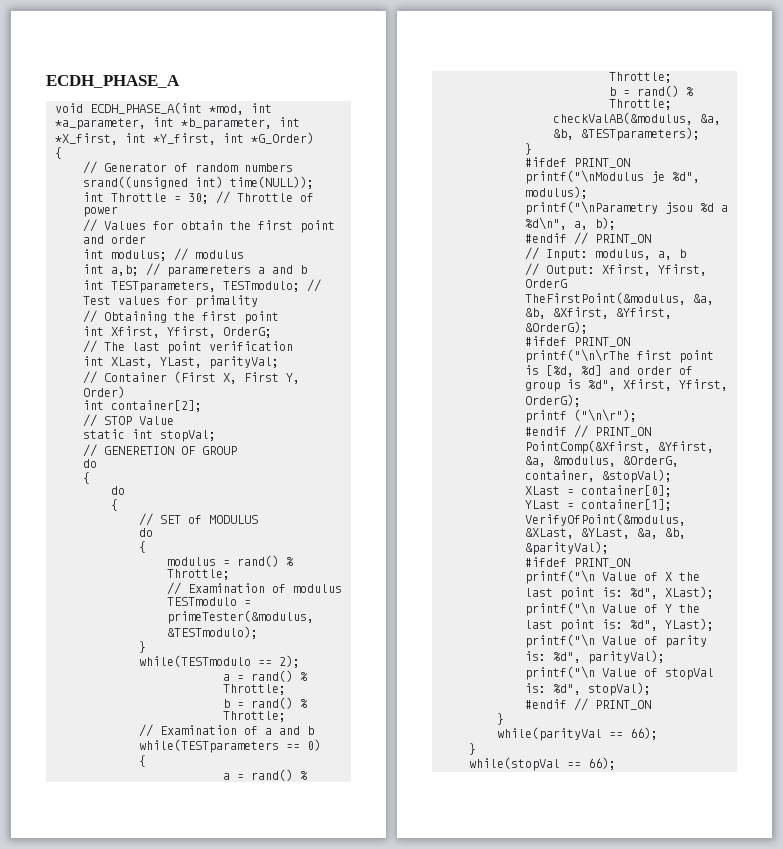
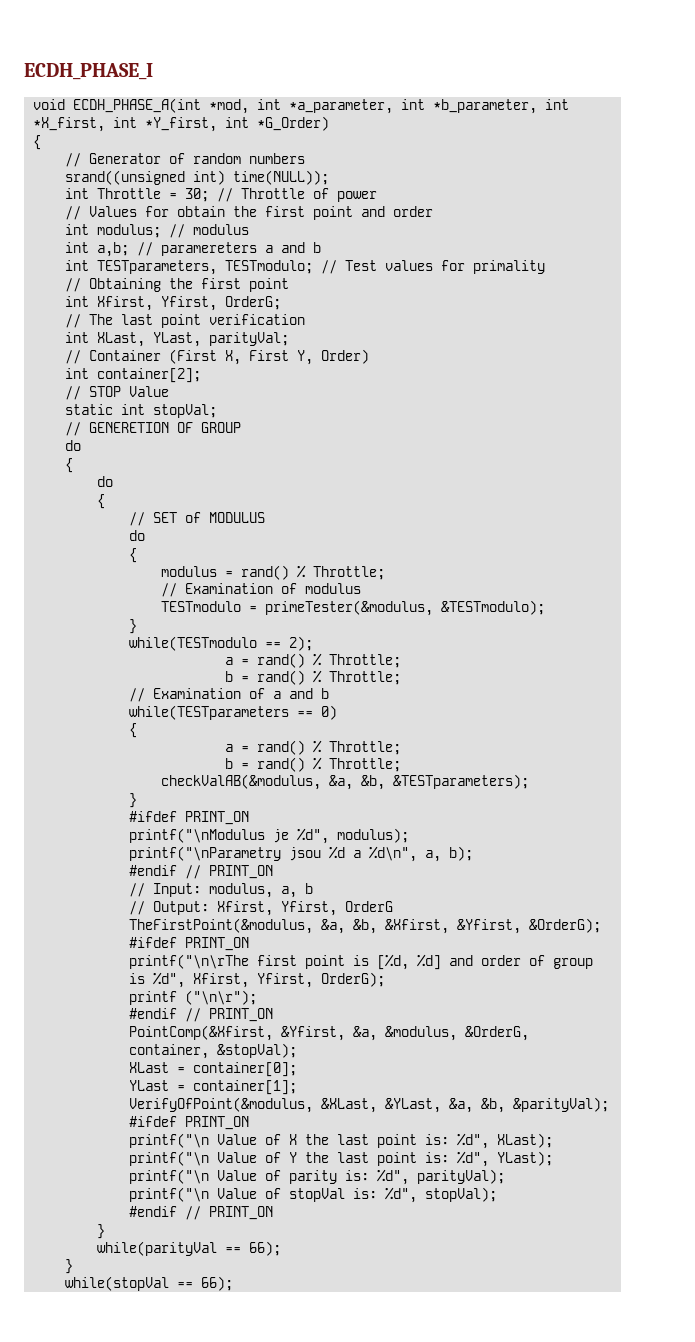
[46,75,180,88] ECDH_PHASE_A -> [24,63,153,80] ECDH_PHASE_I

